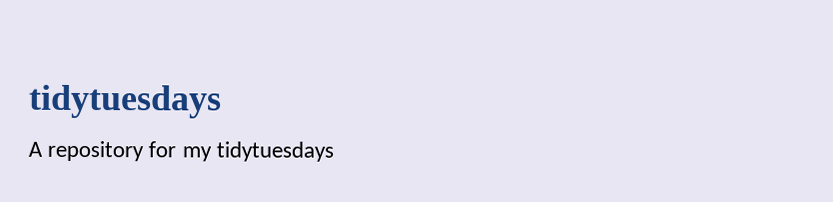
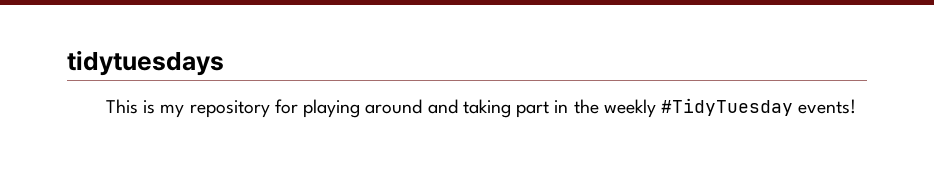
[28,140,334,162] A repository for my tidytuesdays -> [105,98,857,118] This is my repository for playing around and taking part in the weekly #TidyTuesday events!

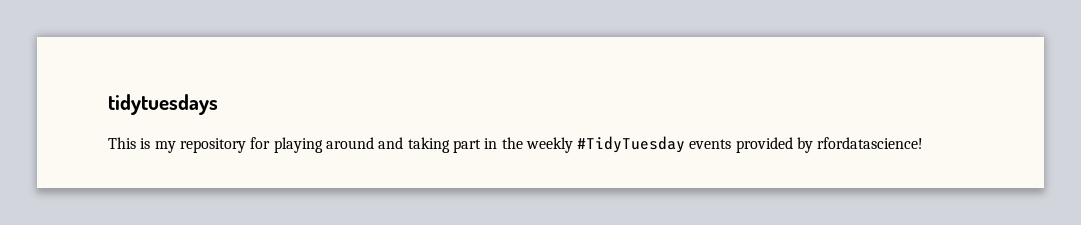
[798,99,857,114] events! -> [689,137,924,153] events provided by rfordatascience!

